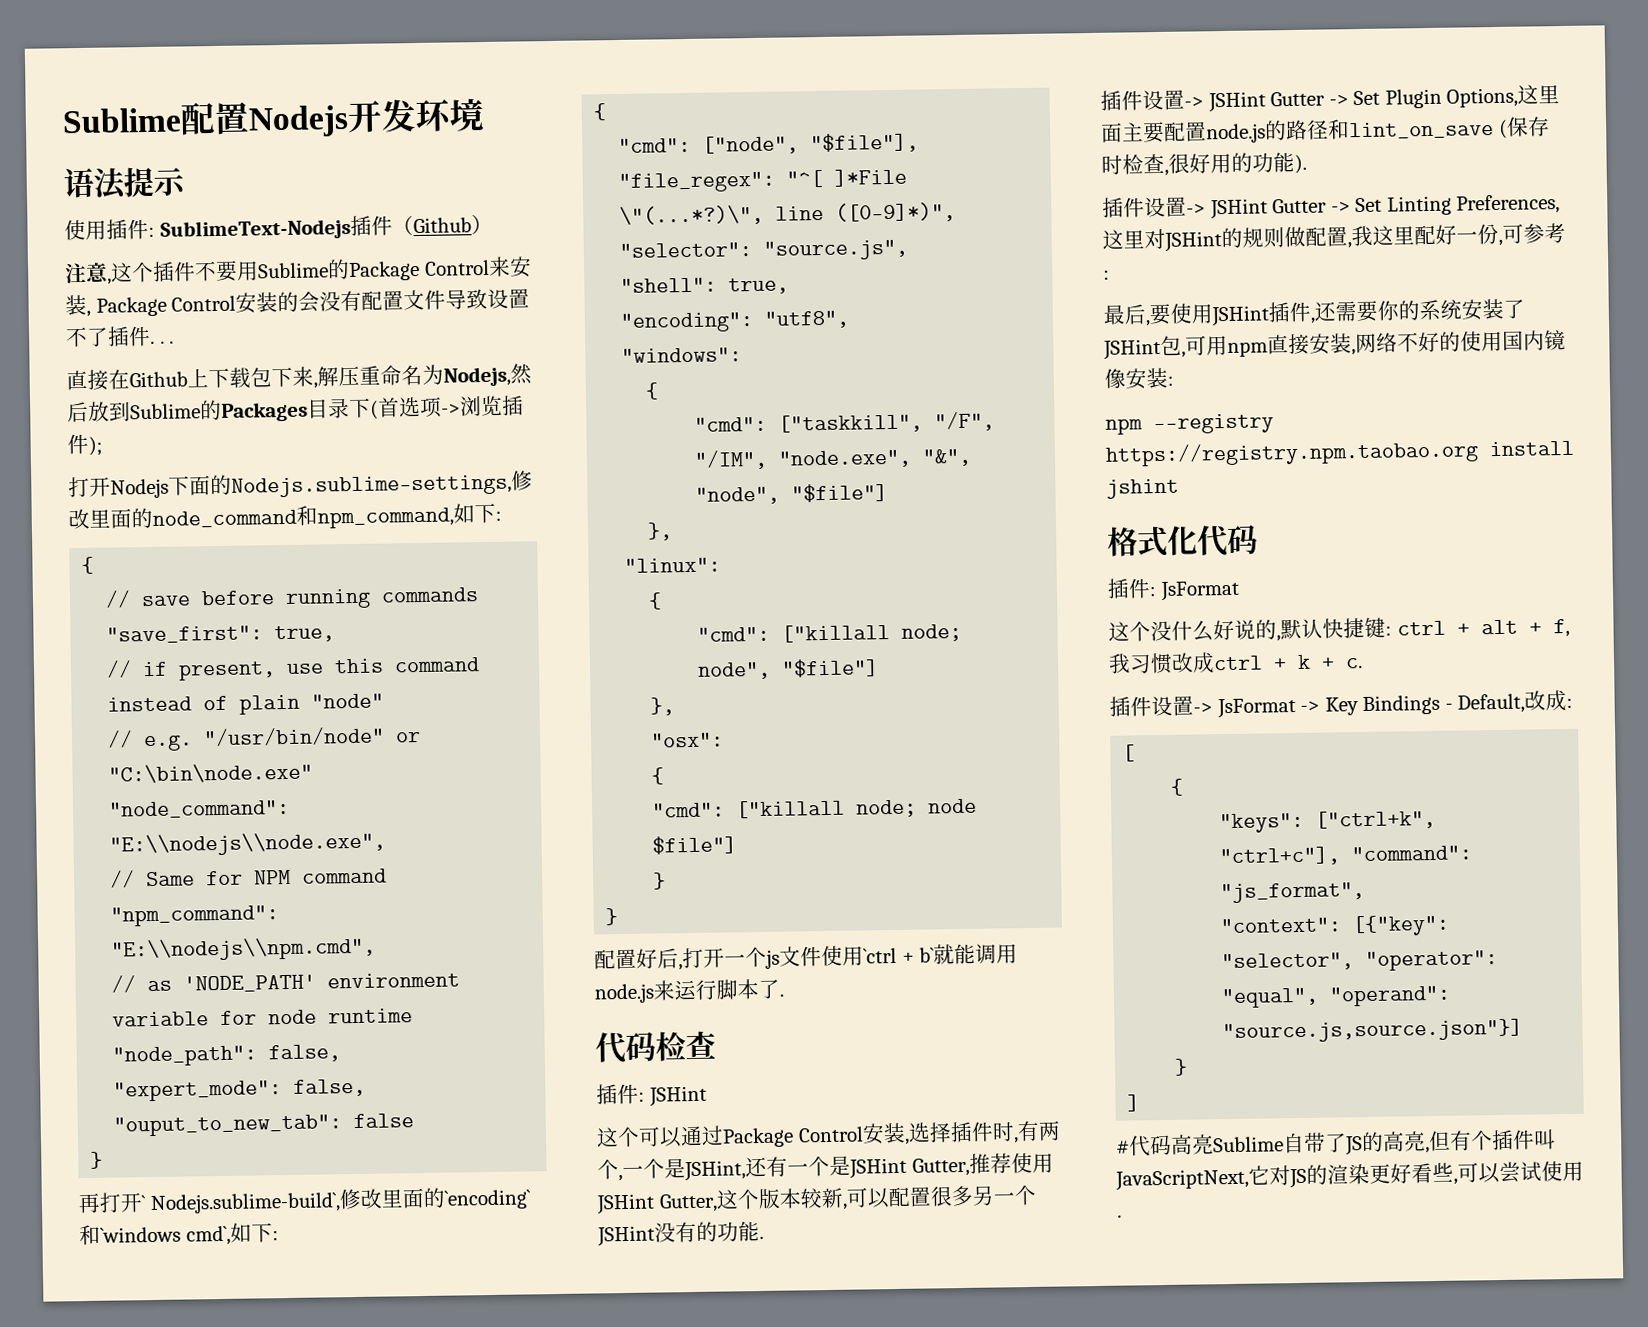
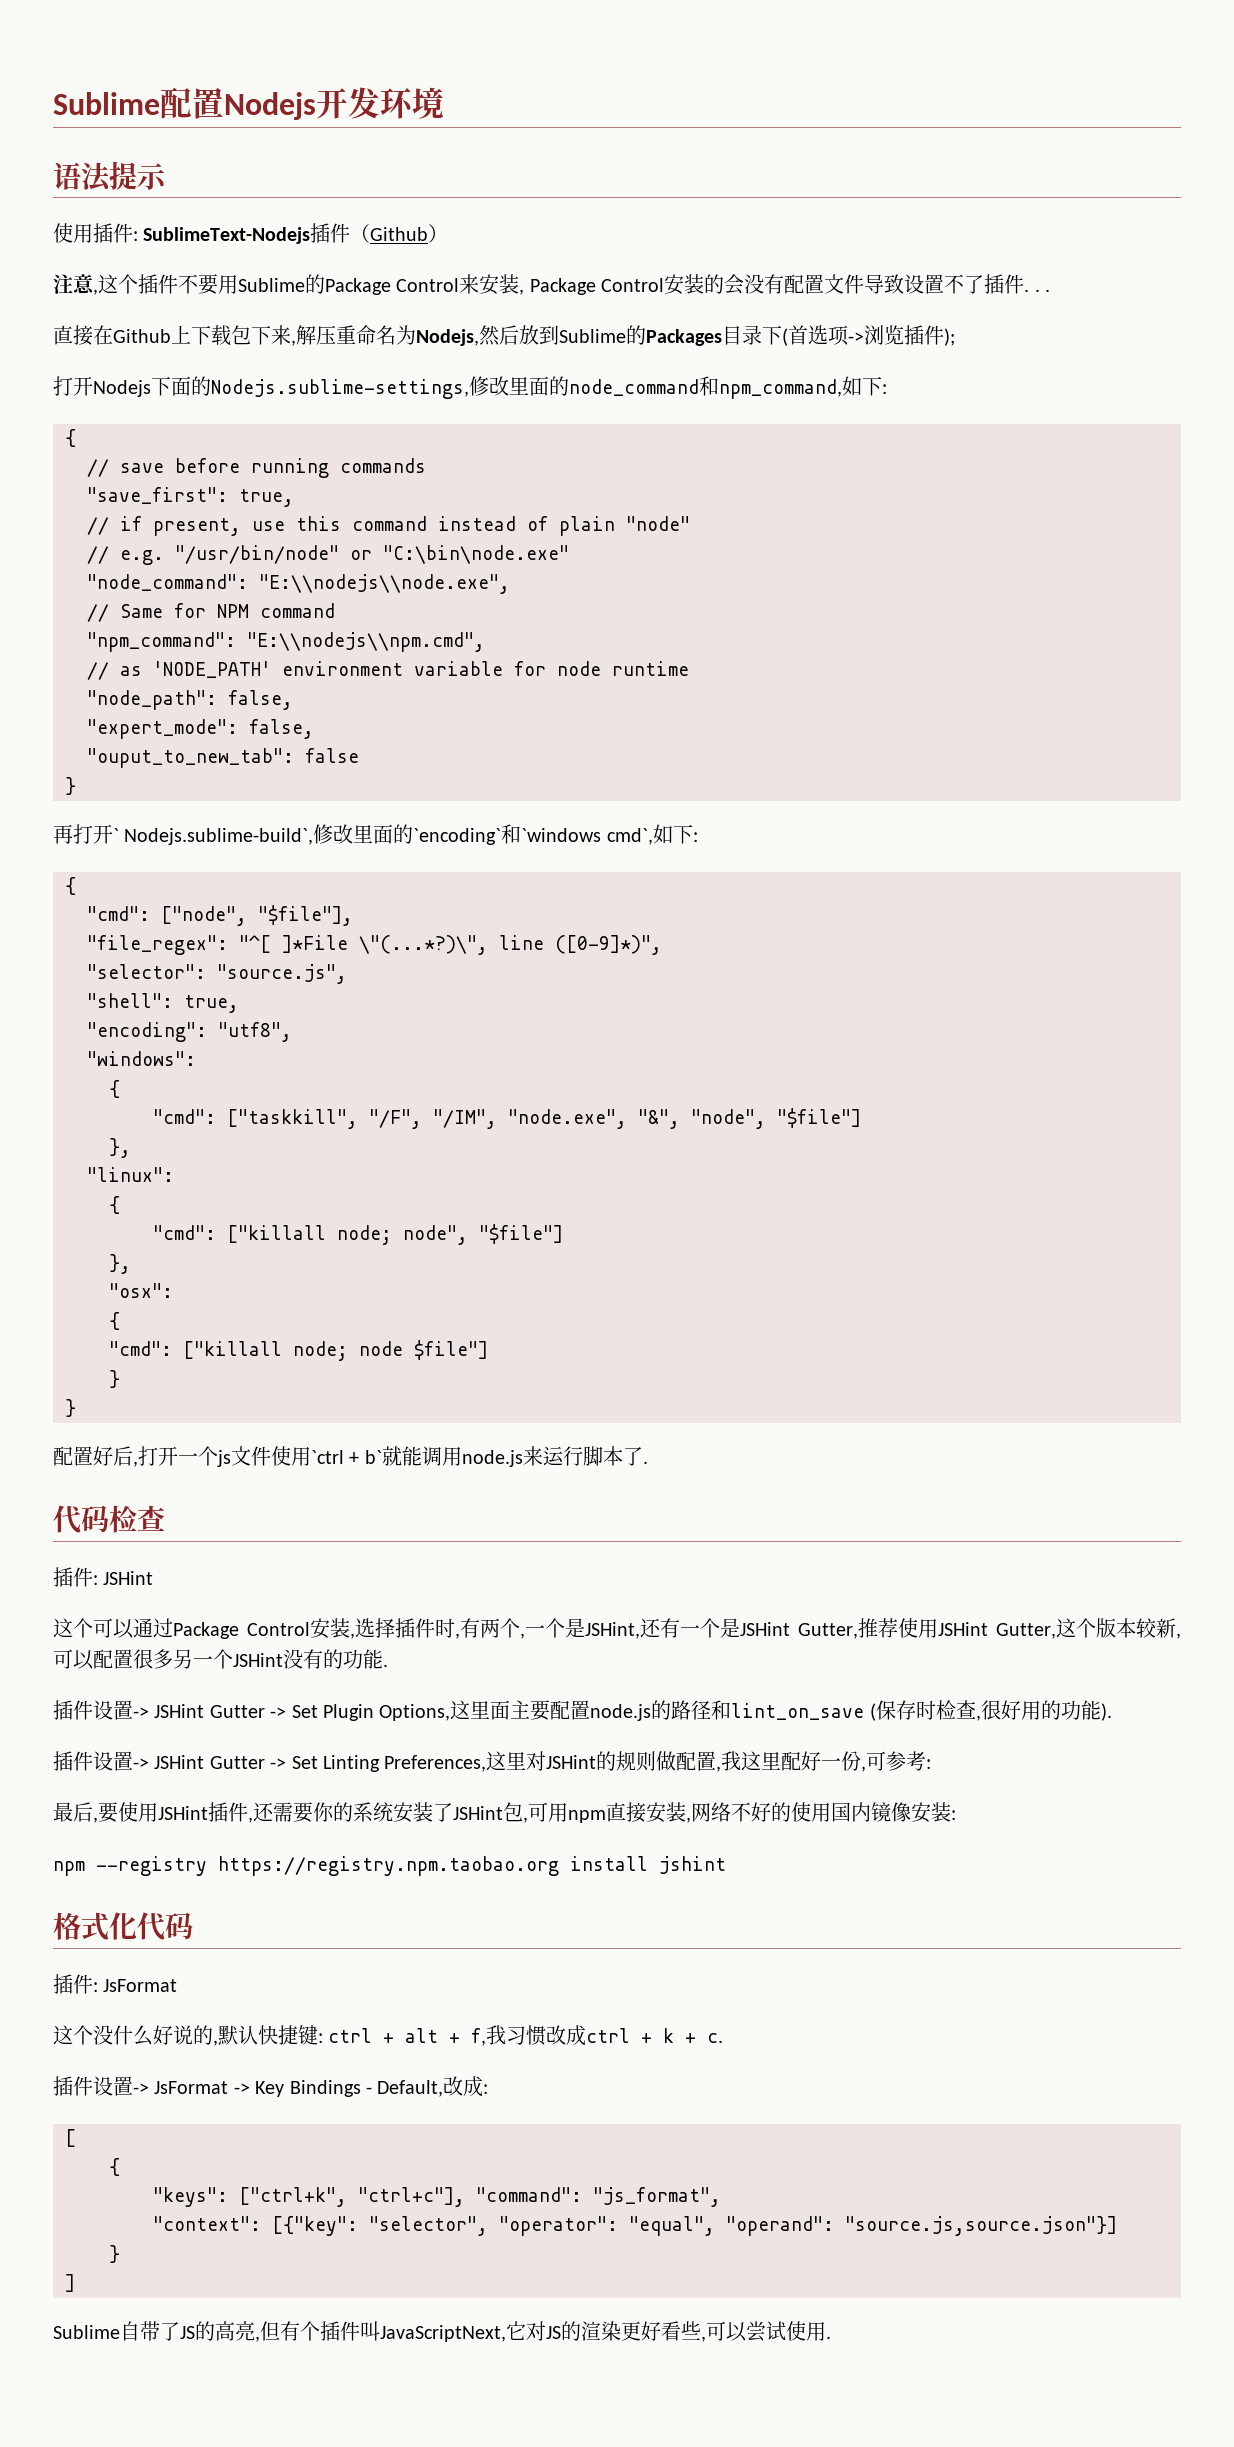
[1116,1134,1214,1157] #代码高亮 -> (75, 2283) none

